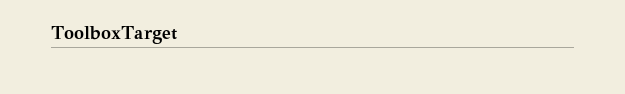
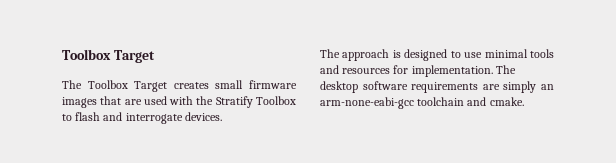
[51,26,177,44] ToolboxTarget -> [62,49,155,63] [62,80,297,92] [62,96,296,108] [62,112,222,124] [320,49,554,61] [320,65,516,77] [320,81,554,93] [320,97,524,109] Toolbox Target // The Toolbox Target creates small firmware images that are used with the Stratify Toolbox to flash and interrogate devices. // The approach is designed to use minimal tools and resources for implementation. The desktop software requirements are simply an arm-none-eabi-gcc toolchain and cmake.

